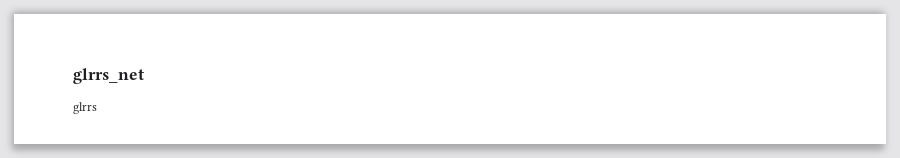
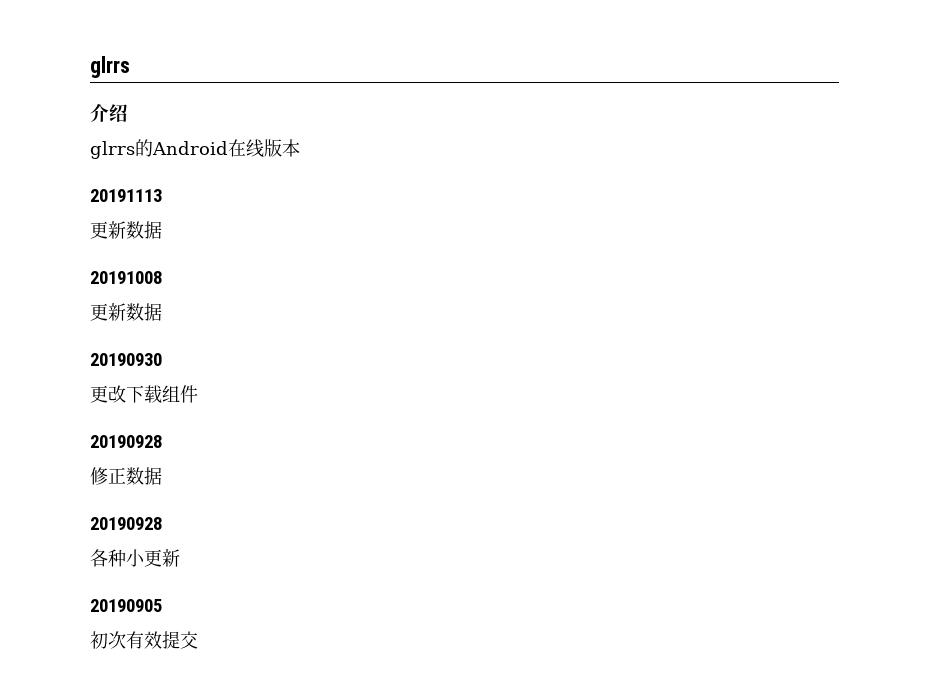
[73,68,144,84] [73,102,97,114] glrrs_net // glrrs -> [90,56,130,78] [90,104,128,122] [90,139,300,159] [90,189,162,202] [90,221,162,239] [90,271,162,284] [90,303,162,321] [90,353,162,366] [90,385,198,403] [90,435,162,448] [90,467,162,485] [90,517,162,530] [90,549,180,567] [90,599,162,612] [90,631,198,649] glrrs // 介绍 // glrrs的Android在线版本 // 20191113 // 更新数据 // 20191008 // 更新数据 // 20190930 // 更改下载组件 // 20190928 // 修正数据 // 20190928 // 各种小更新 // 20190905 // 初次有效提交

